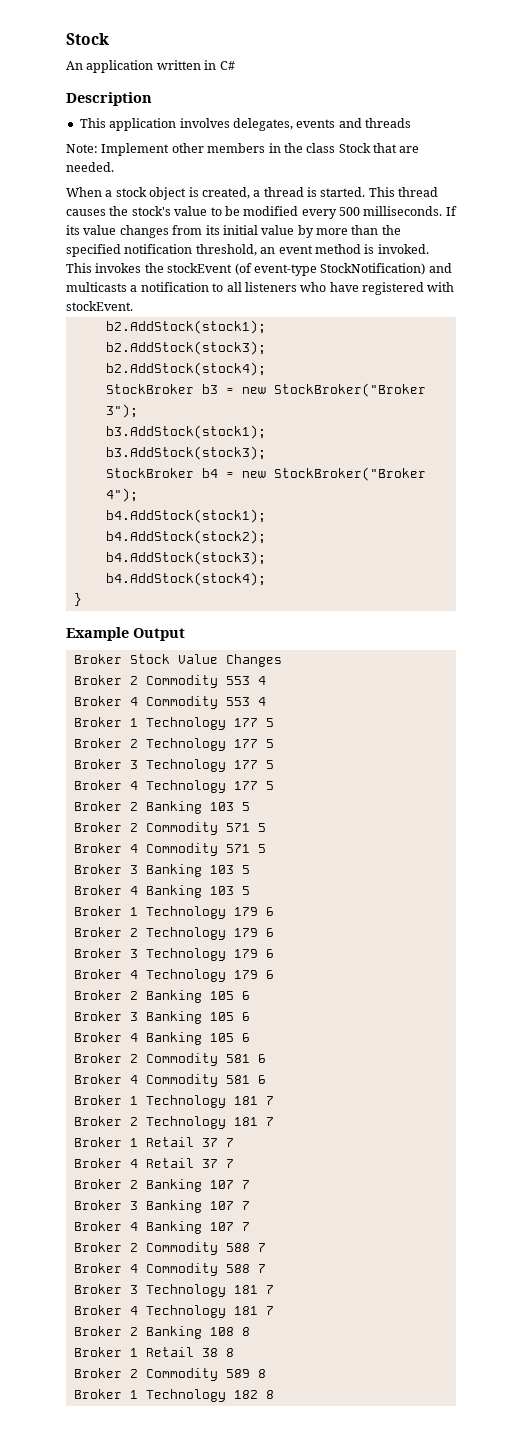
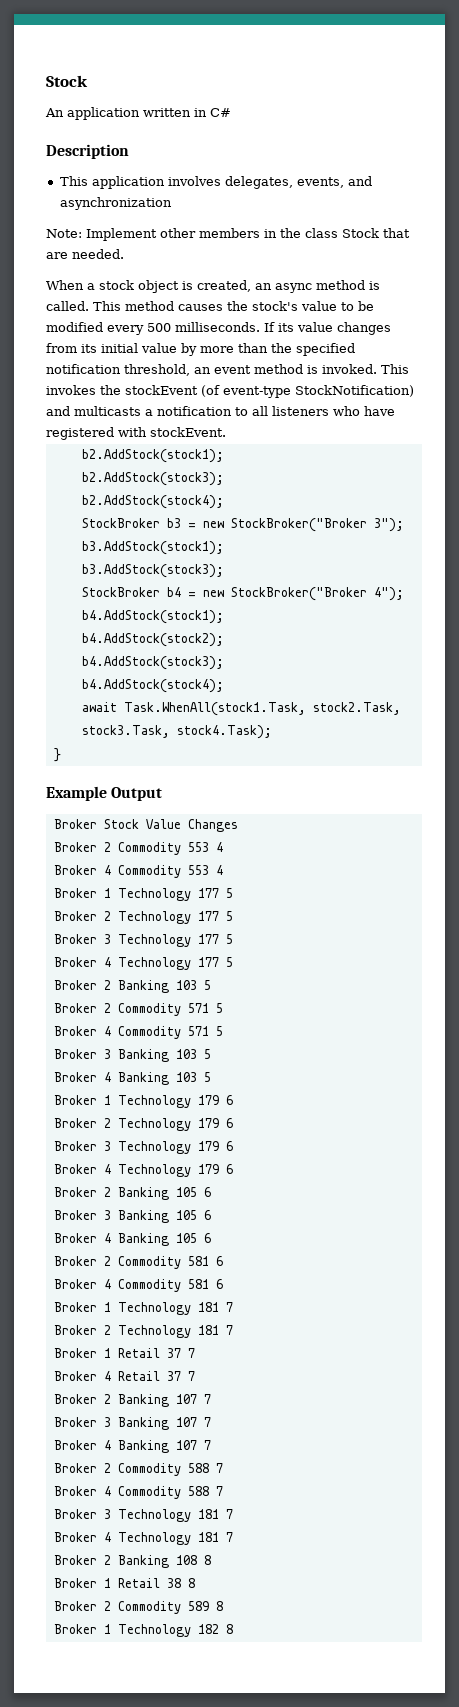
[296,118,411,128] events and threads -> [296,176,372,188] [59,197,172,210] events, and asynchronization
[253,187,439,197] a thread is started. This thread -> [255,280,380,293] [46,301,174,311] an async method is called. This method
(266, 579) none -> [81,702,401,716] [81,725,272,739] // await Task.WhenAll(stock1.Task, stock2.Task, stock3.Task, stock4.Task);

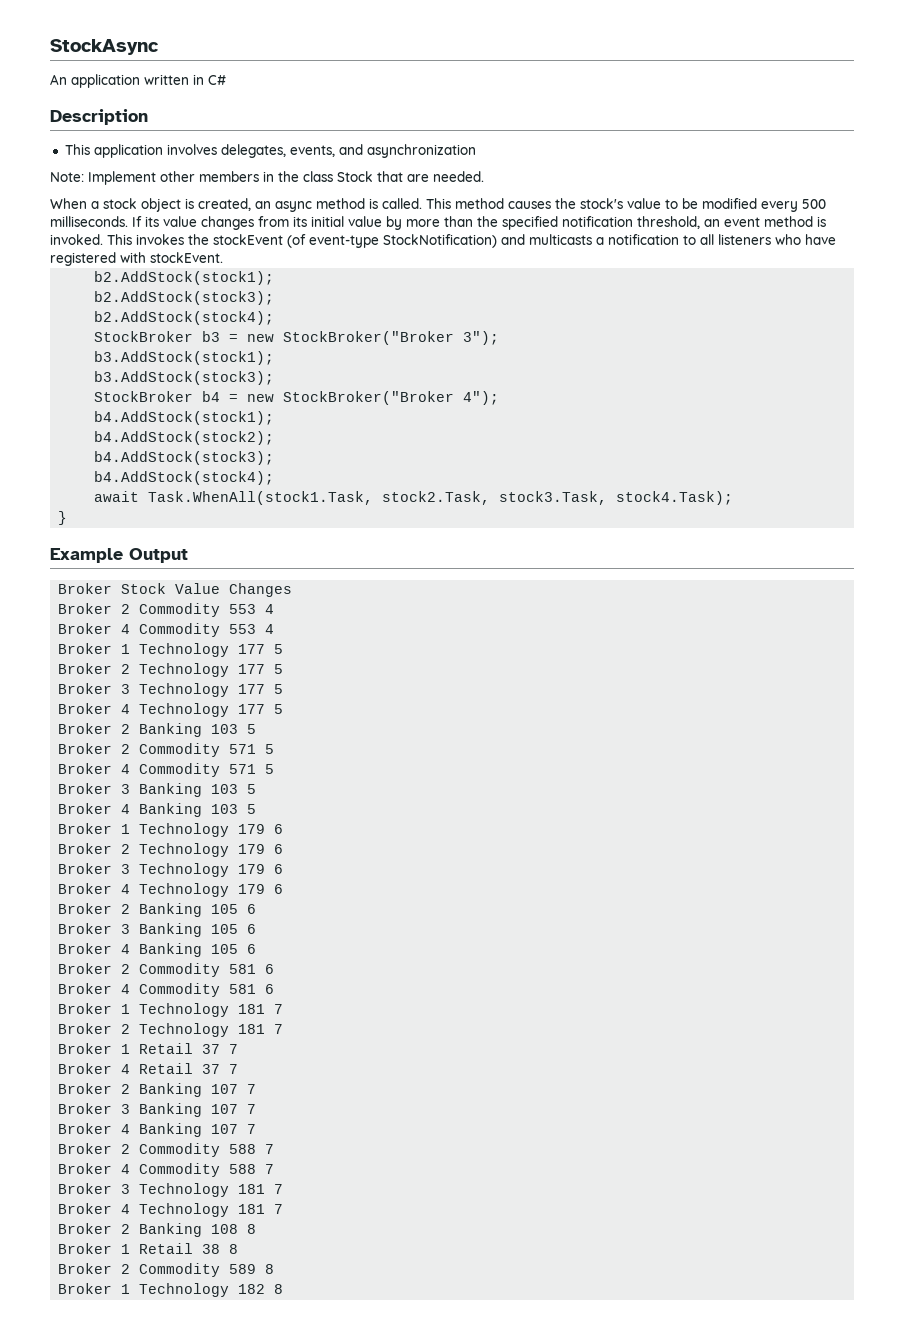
[46,75,88,87] Stock -> [50,39,159,55] StockAsync

